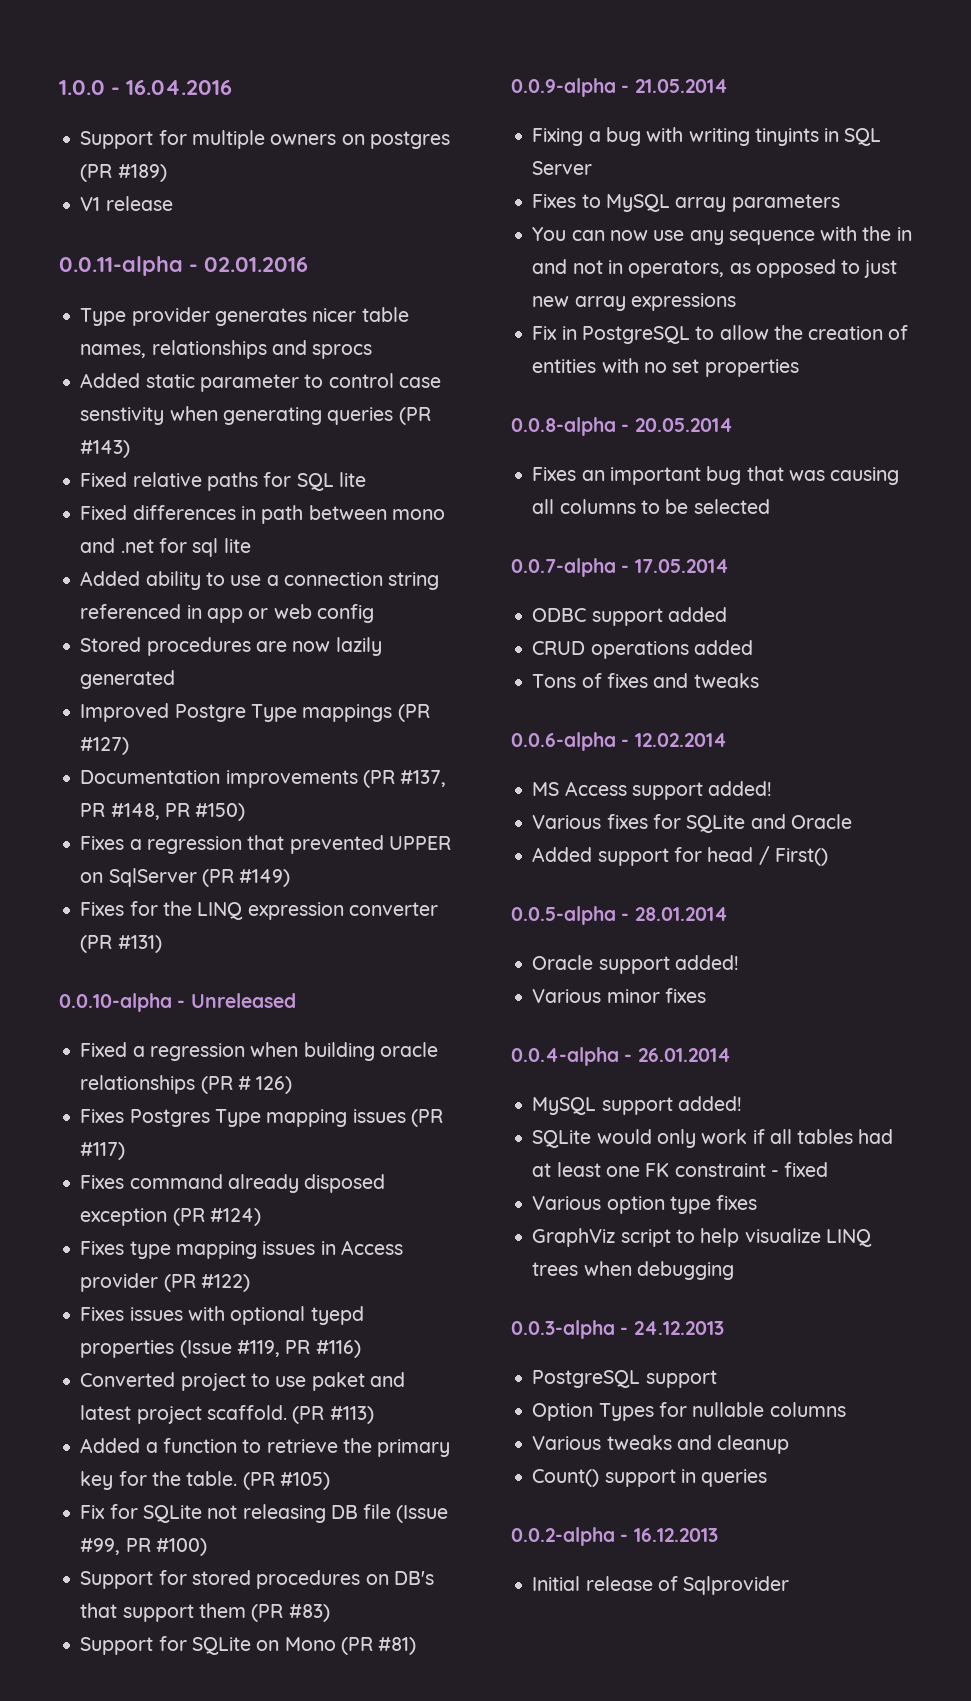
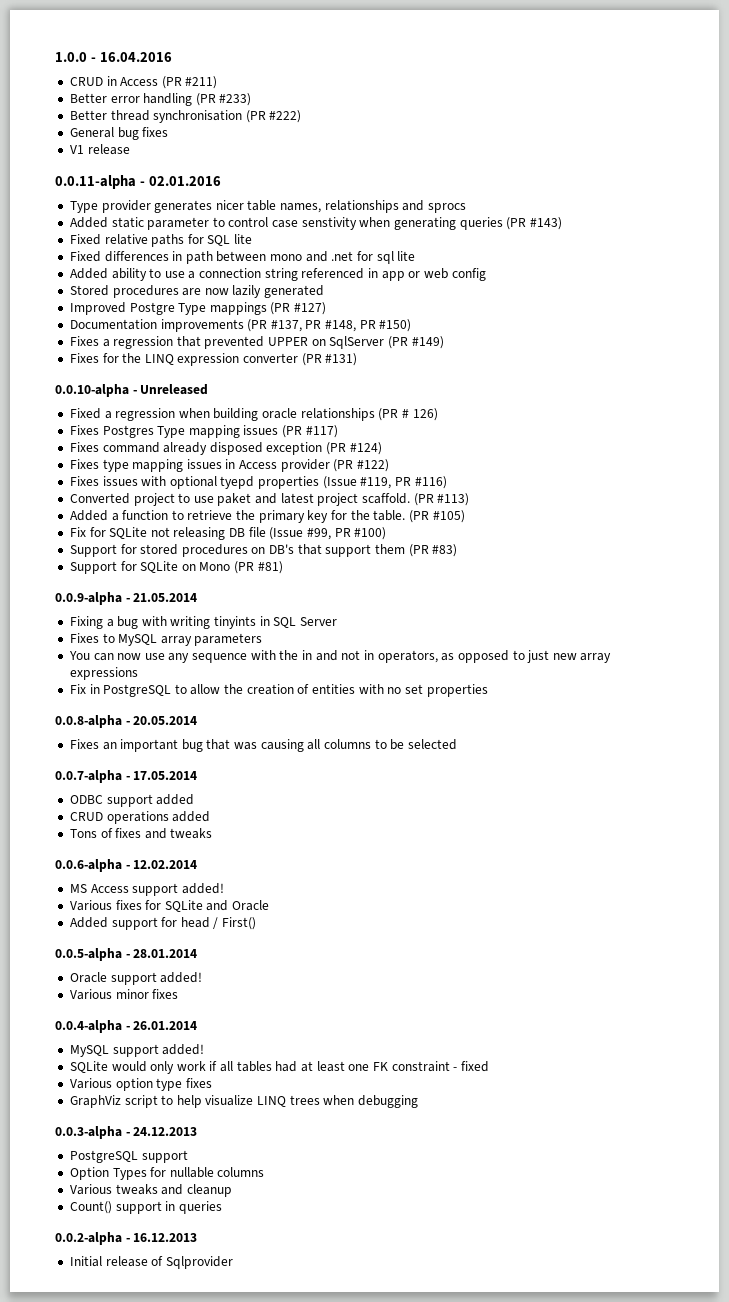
[80,130,450,149] [80,164,167,182] Support for multiple owners on postgres (PR #189) -> [69,76,218,89] [69,93,252,106] [69,110,302,123] [69,127,169,140] CRUD in Access (PR #211) // Better error handling (PR #233) // Better thread synchronisation (PR #222) // General bug fixes

